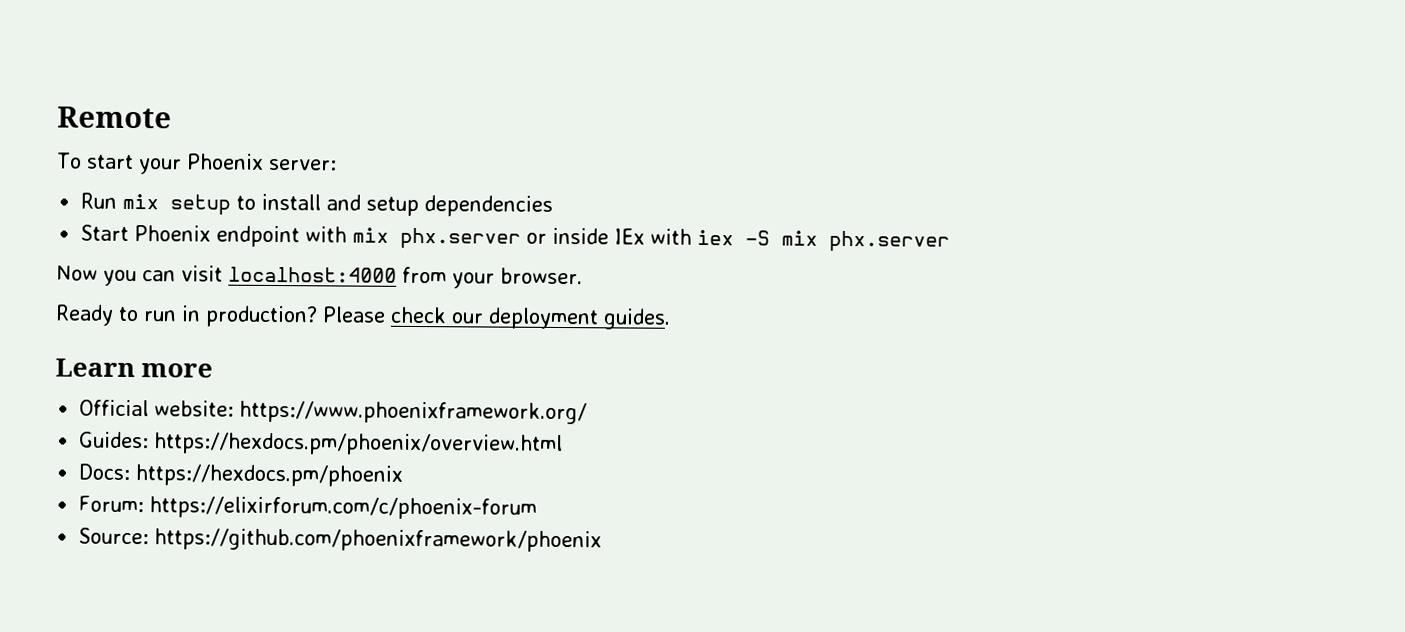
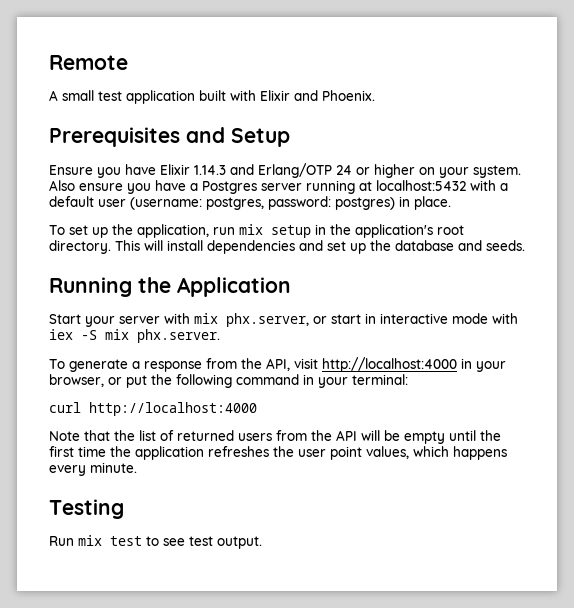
[57,152,337,175] [80,192,554,217] [80,224,951,252] [56,265,583,289] [55,304,671,330] [55,358,214,378] [79,399,588,425] [79,431,564,457] [78,463,404,487] [78,495,538,520] [78,527,603,553] To start your Phoenix server: // Run mix setup to install and setup dependencies // Start Phoenix endpoint with mix phx.server or inside IEx with iex -S mix phx.server // Now you can visit localhost:4000 from your browser. // Ready to run in production? Please check our deployment guides. // Learn more // Official website: https://www.phoenixframework.org/ // Guides: https://hexdocs.pm/phoenix/overview.html // Docs: https://hexdocs.pm/phoenix // Forum: https://elixirforum.com/c/phoenix-forum // Source: https://github.com/phoenixframework/phoenix -> [49,90,375,104] [49,127,290,147] [49,163,521,178] [49,180,508,194] [49,196,451,210] [49,224,464,238] [49,240,525,254] [49,277,291,297] [49,313,518,327] [49,329,220,343] [49,357,506,372] [49,374,408,388] [49,402,257,416] [49,430,501,444] [49,446,507,460] [49,462,137,476] [49,499,124,519] [49,535,262,549] A small test application built with Elixir and Phoenix. // Prerequisites and Setup // Ensure you have Elixir 1.14.3 and Erlang/OTP 24 or higher on your system. Also ensure you have a Postgres server running at localhost:5432 with a default user (username: postgres, password: postgres) in place. // To set up the application, run mix setup in the application's root directory. This will install dependencies and set up the database and seeds. // Running the Application // Start your server with mix phx.server, or start in interactive mode with iex -S mix phx.server. // To generate a response from the API, visit http://localhost:4000 in your browser, or put the following command in your terminal: // curl http://localhost:4000 // Note that the list of returned users from the API will be empty until the first time the application refreshes the user point values, which happens every minute. // Testing // Run mix test to see test output.

